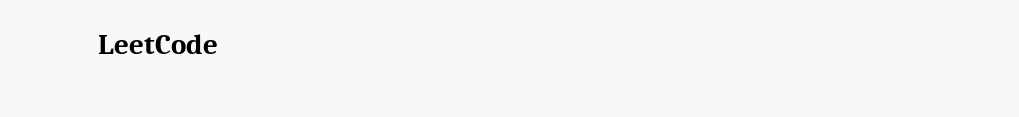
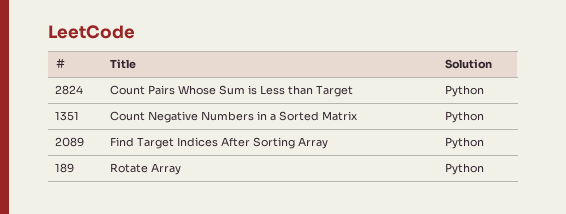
(218, 44) none -> [55,58,67,68] [110,59,137,69] [445,59,493,69] [55,85,84,95] [110,85,354,97] [445,85,485,97] [55,111,80,121] [110,111,358,123] [445,111,485,123] [55,137,85,147] [110,137,329,149] [445,137,485,149] [55,163,75,173] [110,163,182,175] [445,163,485,175] // ＃ | Title | Solution // 2824 | Count Pairs Whose Sum is Less than Target | Python // 1351 | Count Negative Numbers in a Sorted Matrix | Python // 2089 | Find Target Indices After Sorting Array | Python // 189 | Rotate Array | Python

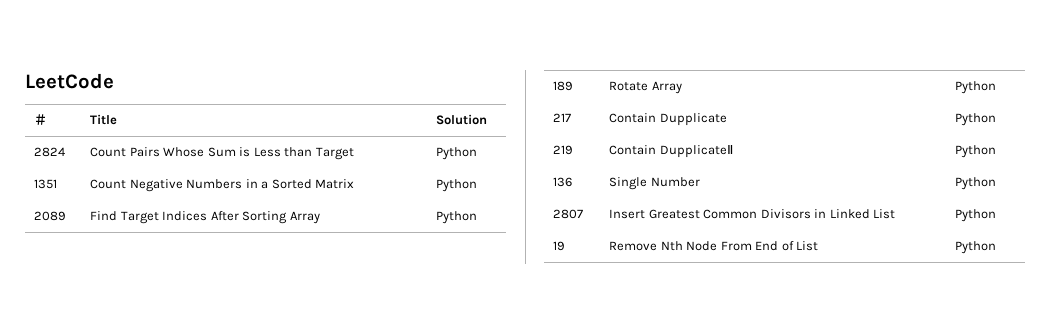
(485, 169) none -> [553,113,572,122] [609,113,727,126] [955,113,997,126] [553,145,574,155] [609,145,733,158] [955,145,997,158] [553,177,573,187] [609,177,700,190] [955,177,997,190] [553,209,584,219] [609,209,896,219] [955,209,997,222] [553,241,566,251] [609,241,819,251] [955,241,997,254] // 217 | Contain Dupplicate | Python // 219 | Contain DupplicateⅡ | Python // 136 | Single Number | Python // 2807 | Insert Greatest Common Divisors in Linked List | Python // 19 | Remove Nth Node From End of List | Python

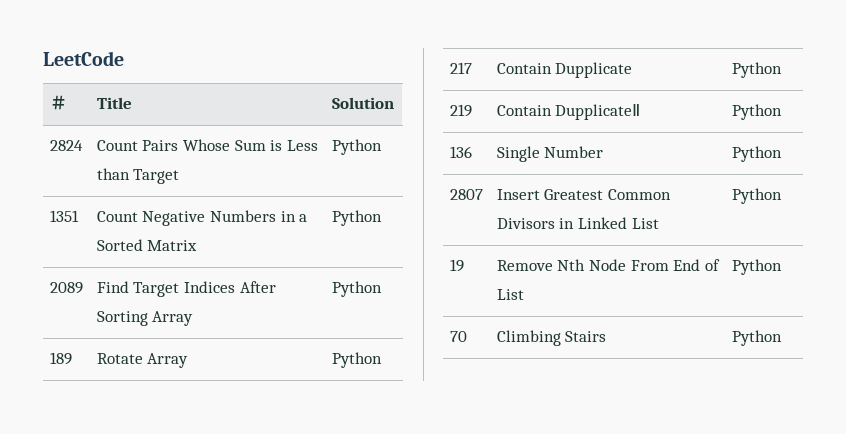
(997, 247) none -> [449,331,467,342] [496,330,607,346] [731,330,782,346] // 70 | Climbing Stairs | Python

